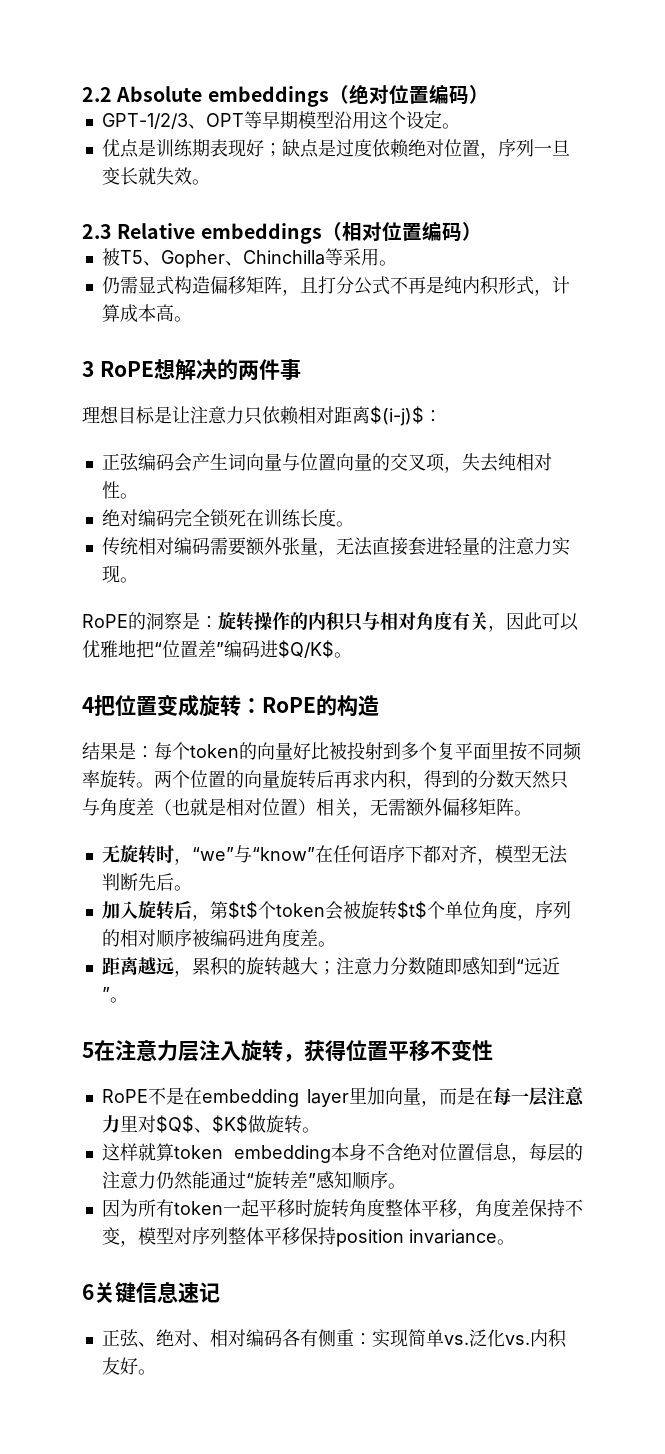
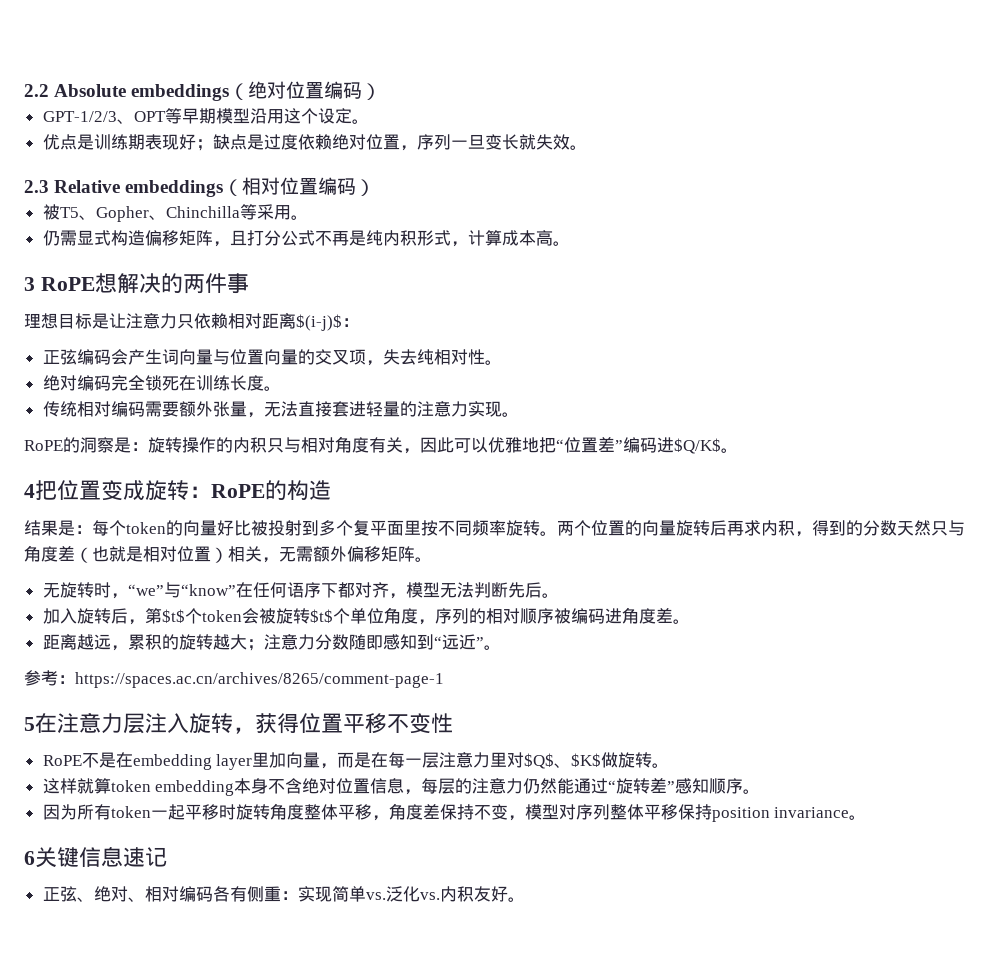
(128, 1000) none -> [24,670,444,688] // 参考：https://spaces.ac.cn/archives/8265/comment-page-1

